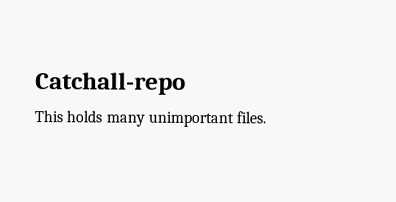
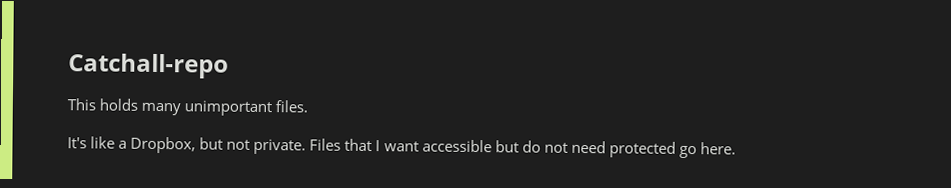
(267, 117) none -> [67,136,736,159] // It's like a Dropbox, but not private. Files that I want accessible but do not need protected go here.

